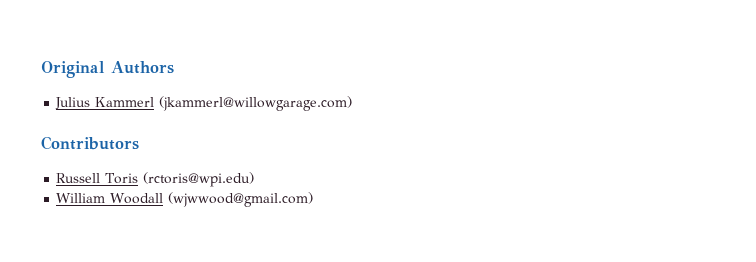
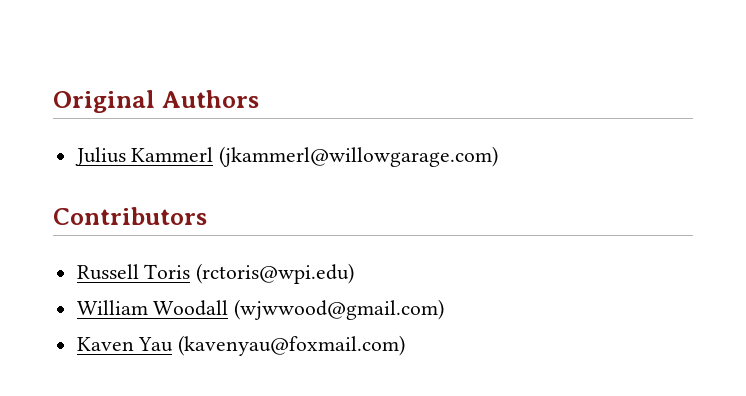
(314, 199) none -> [76,335,406,356] // Kaven Yau (kavenyau@foxmail.com)

